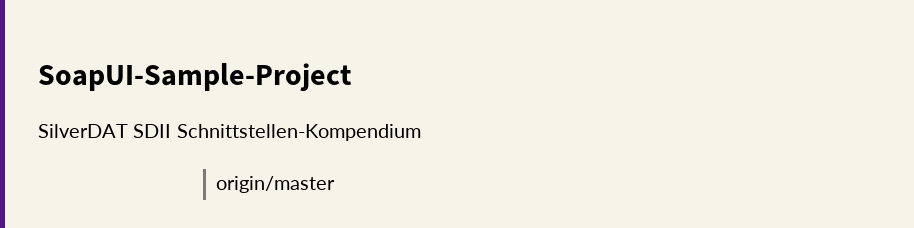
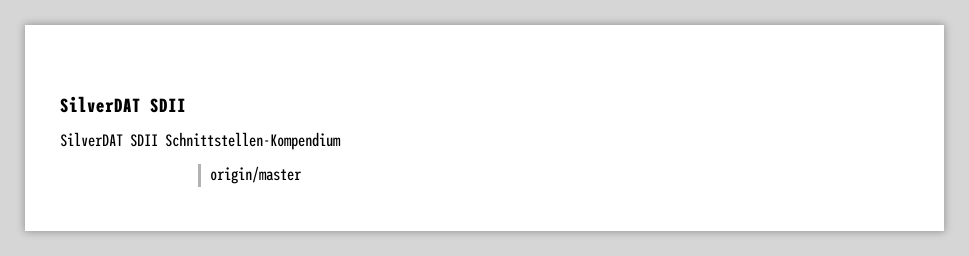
[38,63,351,91] SoapUI-Sample-Project -> [60,96,186,113] SilverDAT SDII

